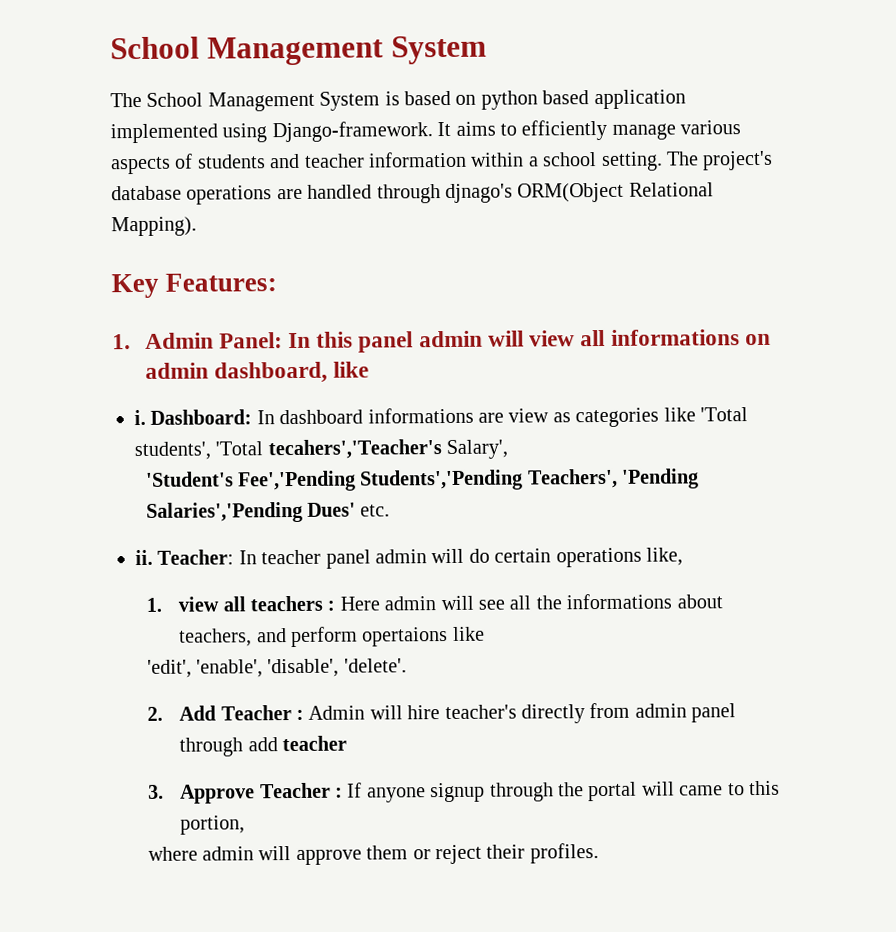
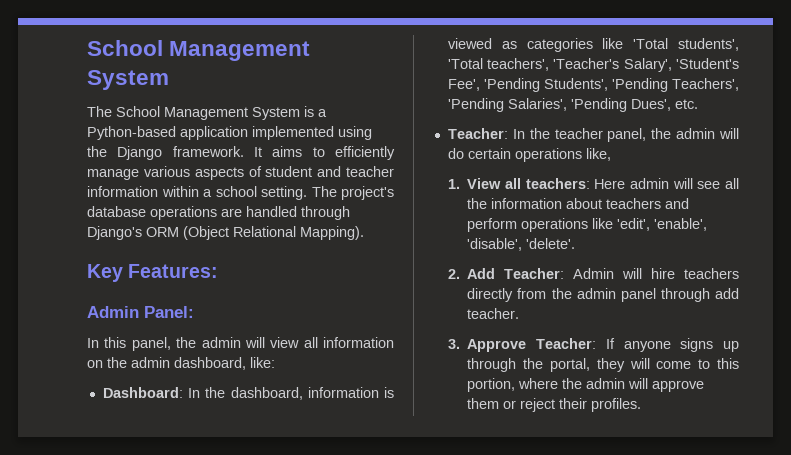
[404,89,686,110] [110,121,433,144] based on python based application implemented using Django-framework. -> [318,109,327,117] [87,126,372,140] [87,146,244,160] a Python-based application implemented using the Django framework.
[196,154,266,169] students -> [265,166,313,177] student
[445,182,625,204] djnago's ORM(Object -> [87,226,229,240] Django's ORM (Object
[112,334,131,350] 1. -> (219, 271) none
(283, 340) none -> (194, 312) //
[358,331,414,353] panel -> [131,337,197,351] panel, the
[610,329,771,346] [144,361,370,384] [134,407,550,426] informations on admin dashboard, like // i. Dashboard: In dashboard informations are view -> [323,337,394,348] [87,357,275,370] [102,387,394,400] [447,38,492,49] information on the admin dashboard, like: // Dashboard: In the dashboard, information is viewed
[267,439,442,460] tecahers','Teacher's -> [487,58,620,71] teachers', 'Teacher's
[145,468,700,492] [145,501,357,523] // 'Student's Fee','Pending Students','Pending Teachers', 'Pending Salaries','Pending Dues' -> [676,58,739,69] [447,78,739,92] [447,98,671,112] 'Student's Fee', 'Pending Students', 'Pending Teachers', 'Pending Salaries', 'Pending Dues',
[135,549,153,566] ii. -> (698, 104) none
[261,549,371,569] teacher panel -> [529,128,672,142] the teacher panel, the
[178,595,336,612] view all teachers : -> [467,178,590,189] View all teachers:
[566,593,723,610] [179,628,253,647] informations about teachers, -> [491,198,662,209] information about teachers
[362,626,485,647] opertaions like // -> [521,218,614,232] operations like
[220,705,305,721] Teacher : -> [504,268,565,279] Teacher:
[444,704,517,720] teacher's -> [684,268,739,279] teachers
(631, 710) none -> [551,288,572,299] the
[282,735,348,752] teacher -> [467,308,520,319] teacher.
[259,781,724,803] Teacher : If anyone signup through the portal will came -> [536,338,739,352] [467,358,692,372] Teacher: If anyone signs up through the portal, they will come
[147,846,198,861] // where -> [518,378,583,389] where the

